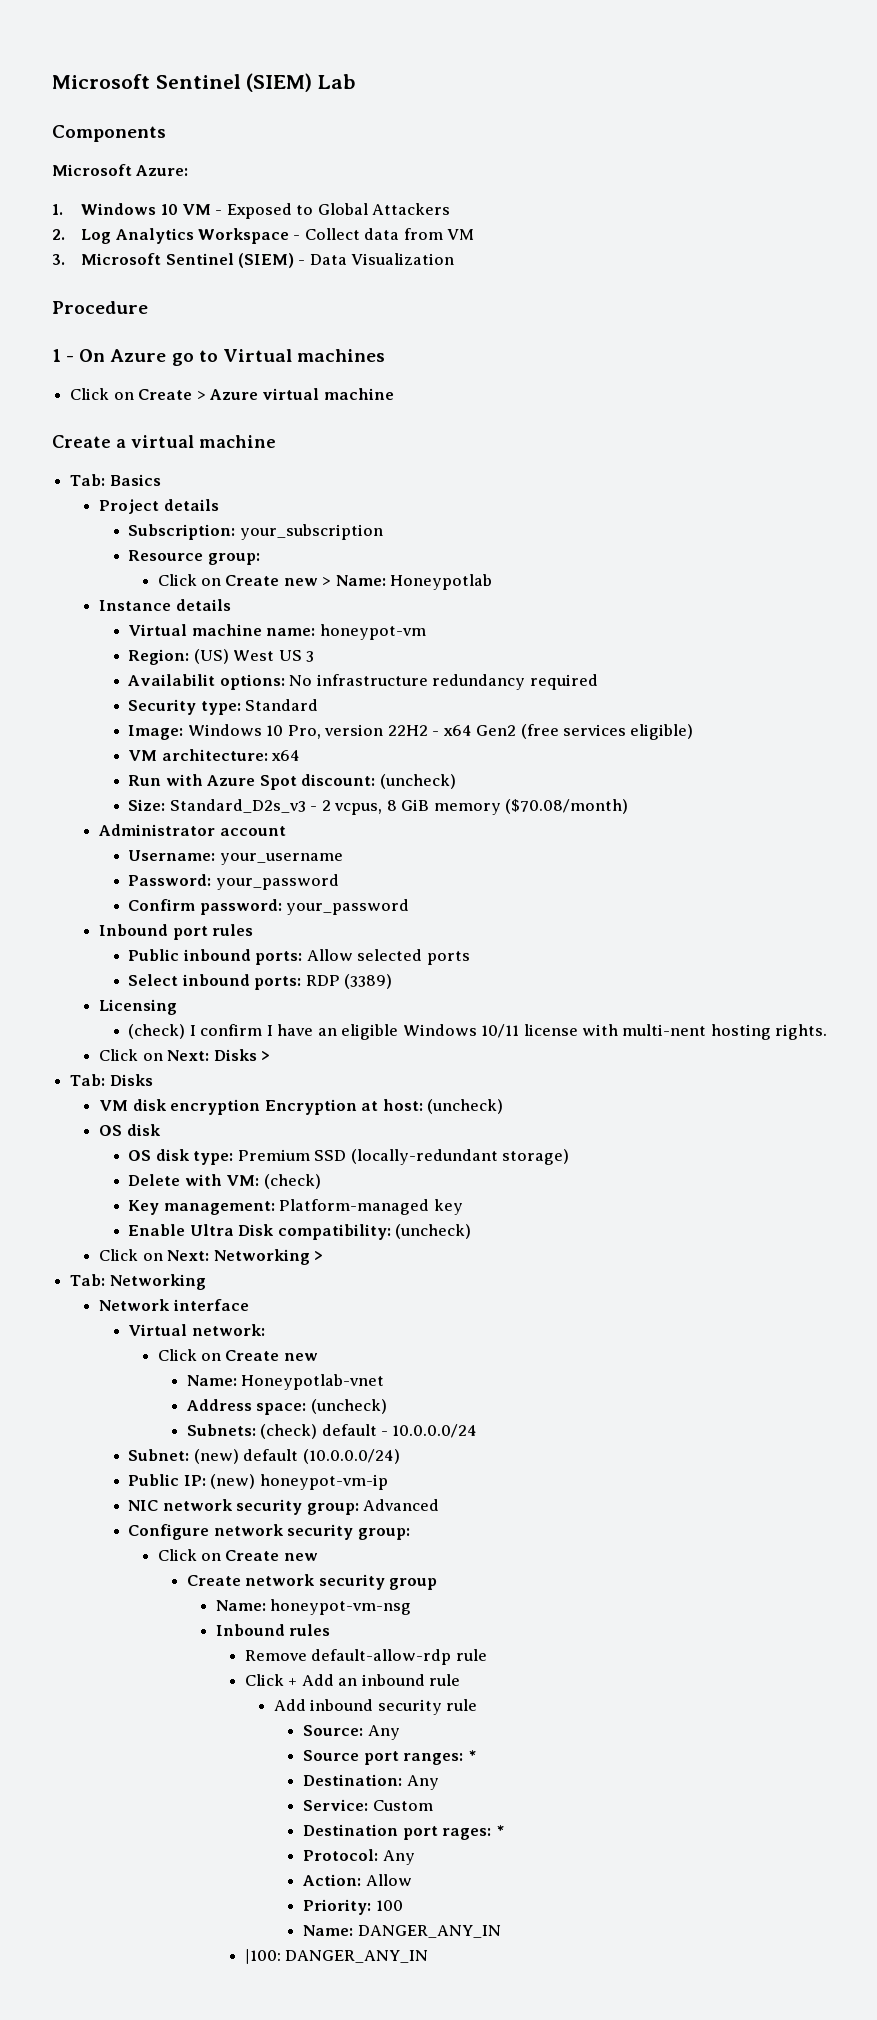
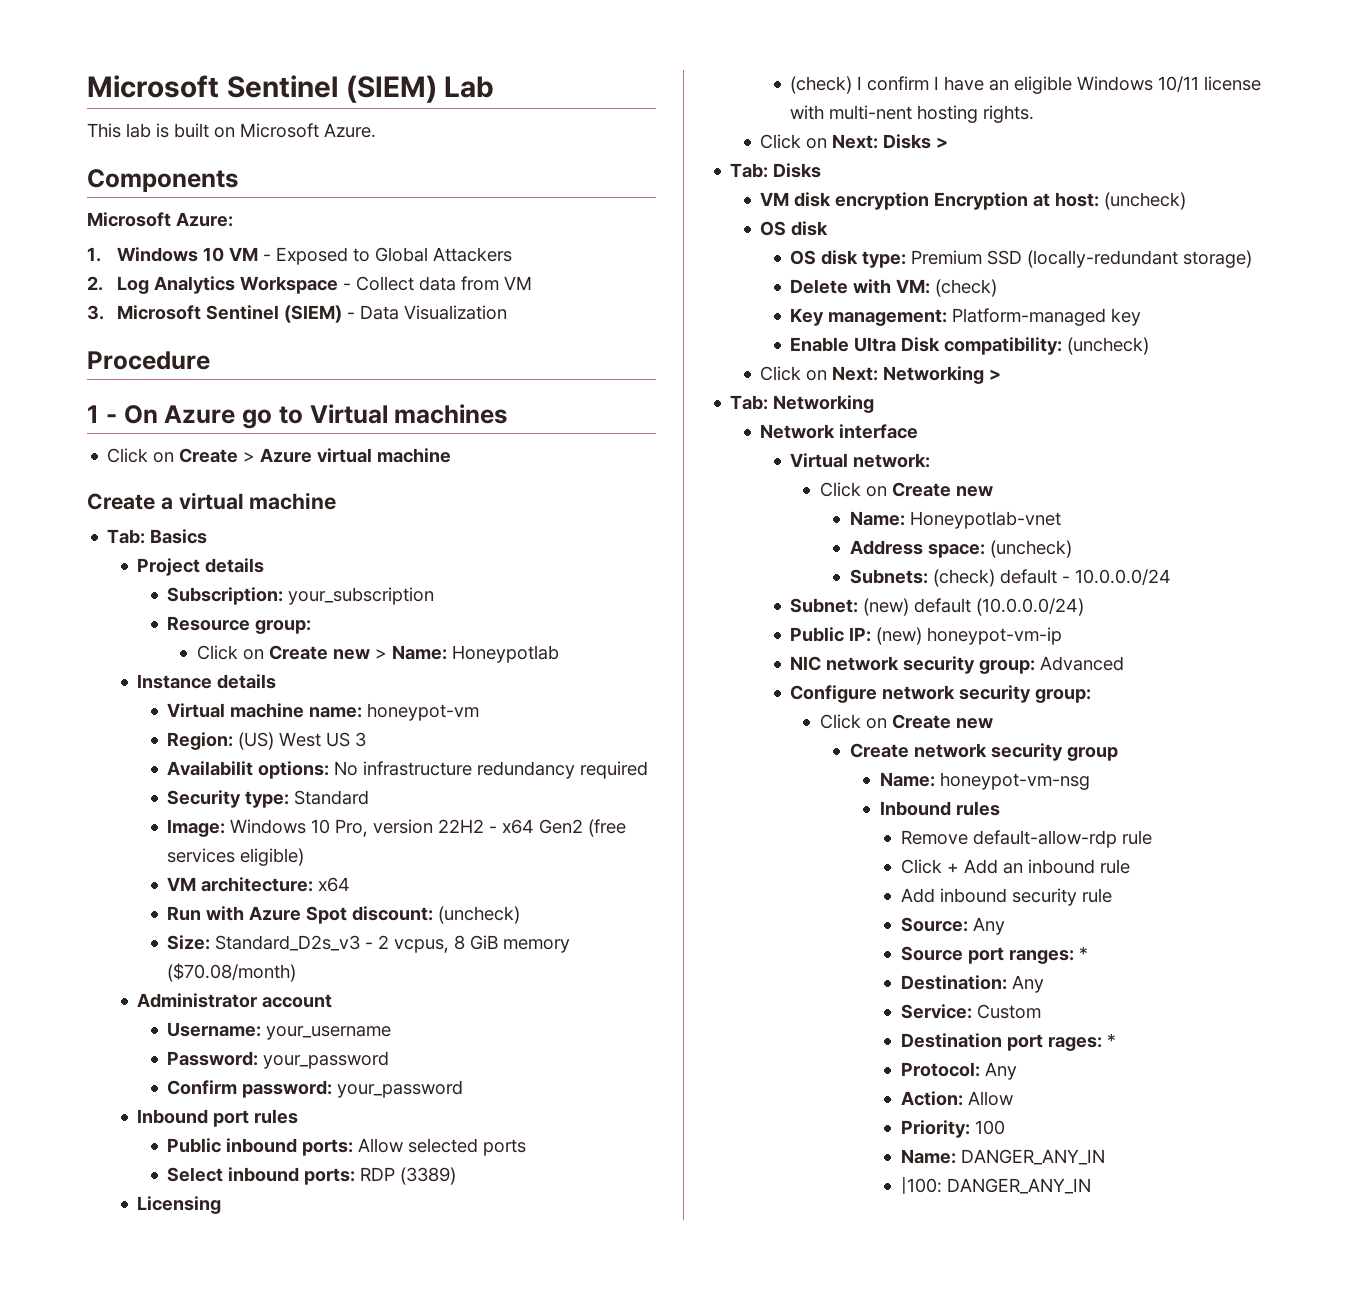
(357, 81) none -> [87,123,376,138] // This lab is built on Microsoft Azure.

